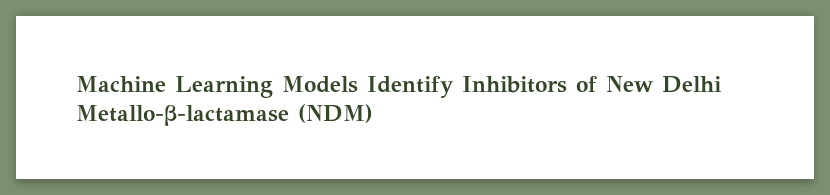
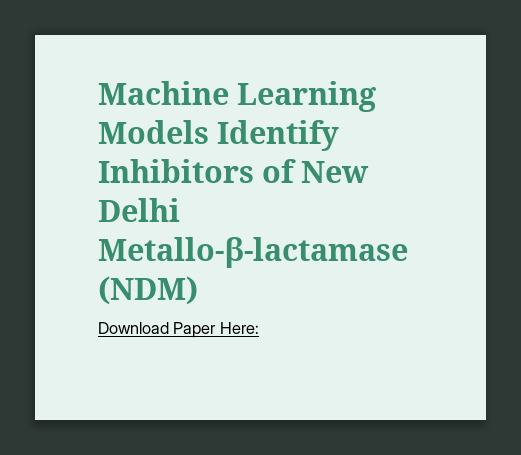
(373, 113) none -> [98,322,259,338] // Download Paper Here:

